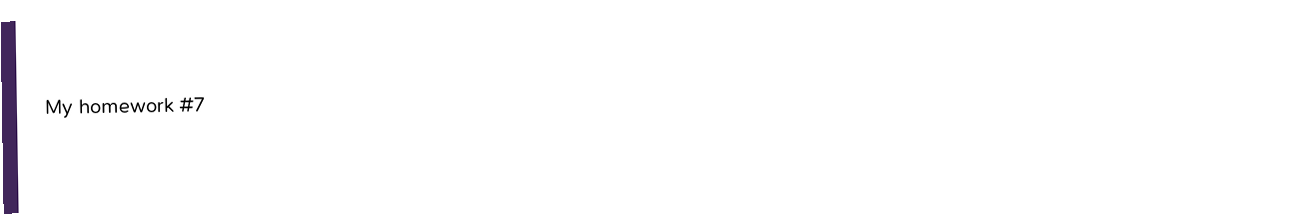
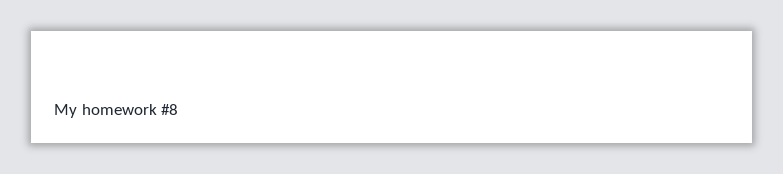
[178,96,207,113] #7 -> [161,104,179,115] #8

